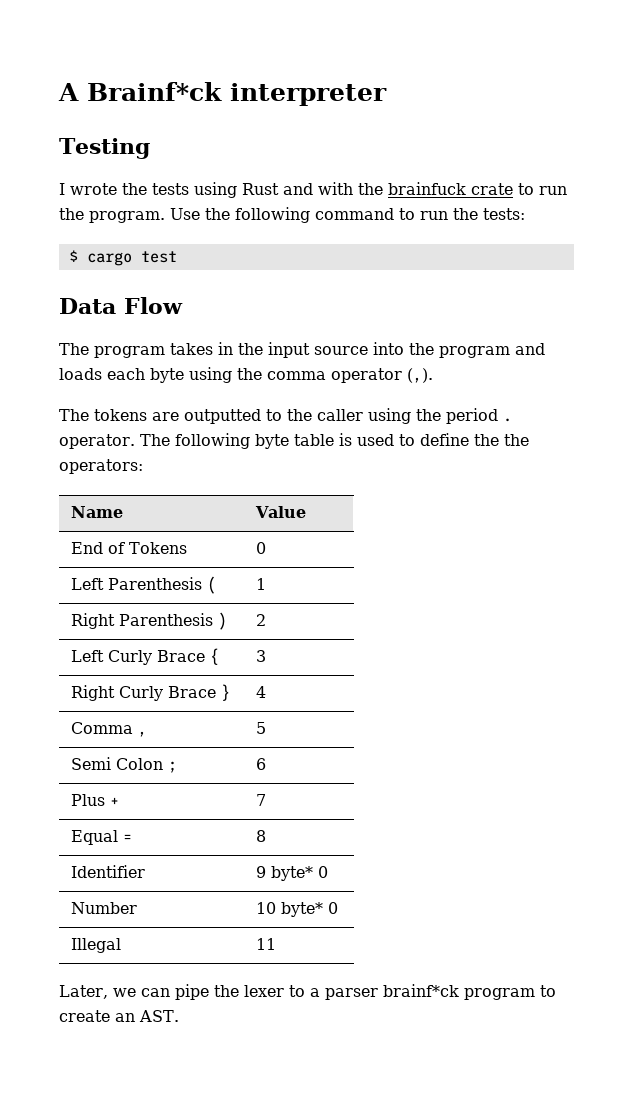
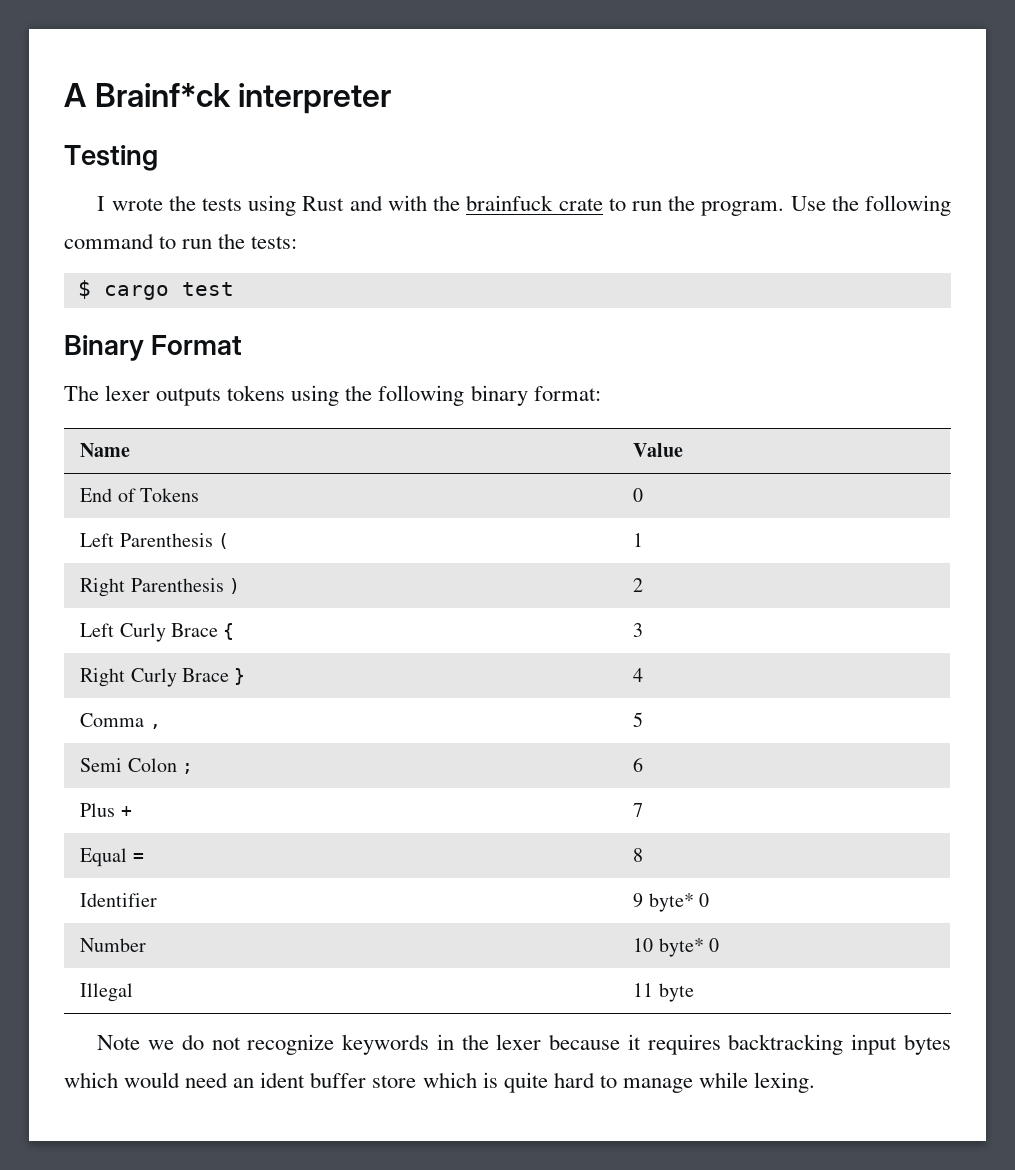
[59,297,183,314] [59,342,545,358] [59,367,433,383] [59,408,512,424] [59,433,529,449] [59,459,143,474] Data Flow // The program takes in the input source into the program and loads each byte using the comma operator (,). // The tokens are outputted to the caller using the period . operator. The following byte table is used to define the the operators: -> [64,335,243,361] [64,385,601,406] Binary Format // The lexer outputs tokens using the following binary format:
[59,984,556,1000] [59,1010,179,1022] // Later, we can pipe the lexer to a parser brainf*ck program to create an AST. -> [658,983,694,1002] [97,1034,951,1055] [64,1072,816,1093] byte // Note we do not recognize keywords in the lexer because it requires backtracking input bytes which would need an ident buffer store which is quite hard to manage while lexing.

